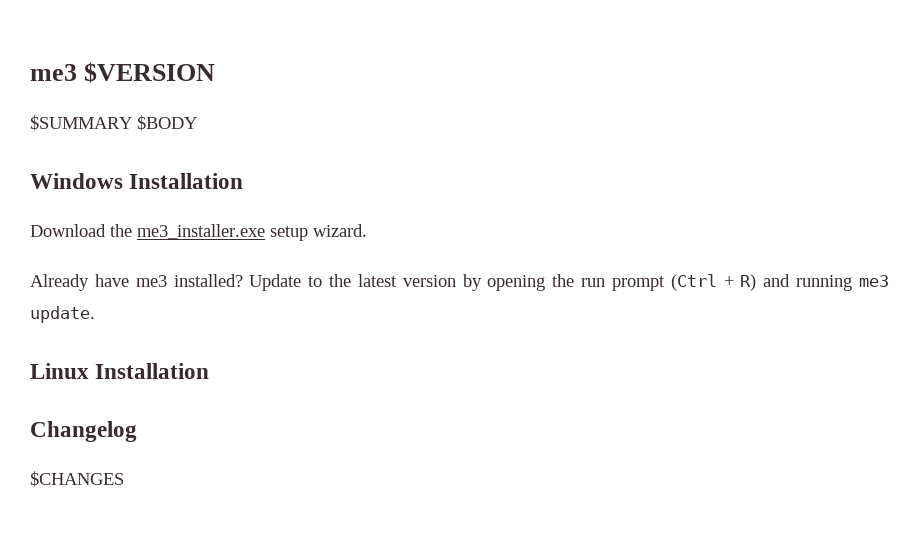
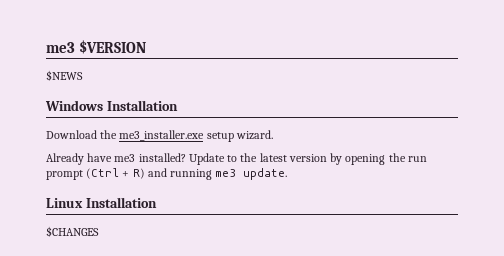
[30,115,197,131] $SUMMARY $BODY -> [46,70,83,81] $NEWS
[30,421,137,442] // Changelog -> (157, 202) none

